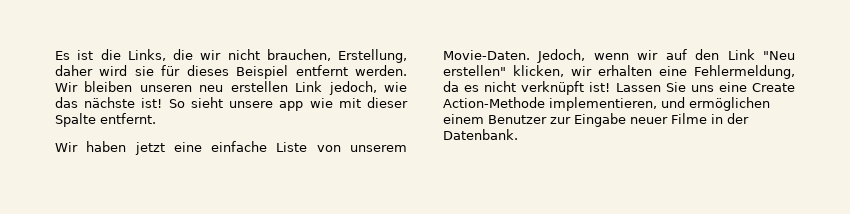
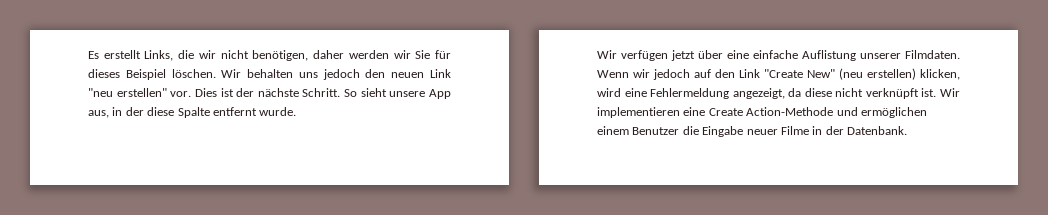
[77,49,121,60] ist die -> [103,50,141,59] erstellt
[266,49,407,63] [55,65,407,79] [55,81,407,95] [55,97,409,111] [55,113,156,127] [55,141,407,155] [443,49,795,63] [443,65,795,79] [443,81,714,95] brauchen, Erstellung, daher wird sie für dieses Beispiel entfernt werden. Wir bleiben unseren neu erstellen Link jedoch, wie das nächste ist! So sieht unsere app wie mit dieser Spalte entfernt. // Wir haben jetzt eine einfache Liste von unserem Movie-Daten. Jedoch, wenn wir auf den Link "Neu erstellen" klicken, wir erhalten eine Fehlermeldung, da es nicht verknüpft ist! Lassen Sie uns -> [252,50,452,61] [88,69,451,80] [88,88,451,99] [88,107,297,118] [597,50,960,61] [597,68,960,80] [597,88,960,99] [597,107,680,118] benötigen, daher werden wir Sie für dieses Beispiel löschen. Wir behalten uns jedoch den neuen Link "neu erstellen" vor. Dies ist der nächste Schritt. So sieht unsere App aus, in der diese Spalte entfernt wurde. // Wir verfügen jetzt über eine einfache Auflistung unserer Filmdaten. Wenn wir jedoch auf den Link "Create New" (neu erstellen) klicken, wird eine Fehlermeldung angezeigt, da diese nicht verknüpft ist. Wir implementieren
[549,97,657,111] implementieren, -> (834, 111) none
[550,117,571,124] zur -> [682,126,699,135] die

